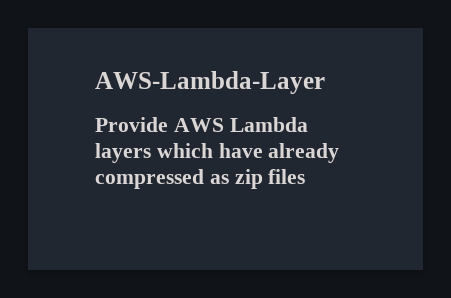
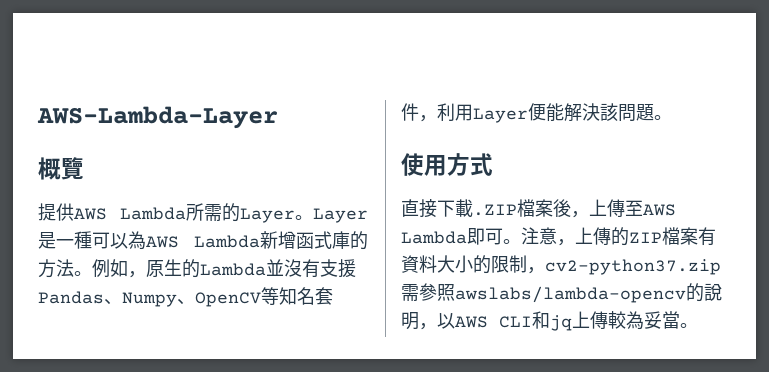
[95,117,308,132] [95,143,340,163] [95,169,306,189] Provide AWS Lambda layers which have already compressed as zip files -> [38,157,84,180] [38,203,368,223] [38,231,368,250] [38,259,356,278] [38,287,333,307] [401,103,672,123] [401,153,493,176] [401,199,676,218] [401,227,716,246] [401,255,721,275] [401,283,722,303] [401,311,698,331] 概覽 // 提供AWS Lambda所需的Layer。Layer是一種可以為AWS Lambda新增函式庫的方法。例如，原生的Lambda並沒有支援Pandas、Numpy、OpenCV等知名套件，利用Layer便能解決該問題。 // 使用方式 // 直接下載.ZIP檔案後，上傳至AWS Lambda即可。注意，上傳的ZIP檔案有資料大小的限制，cv2-python37.zip需參照awslabs/lambda-opencv的說明，以AWS CLI和jq上傳較為妥當。

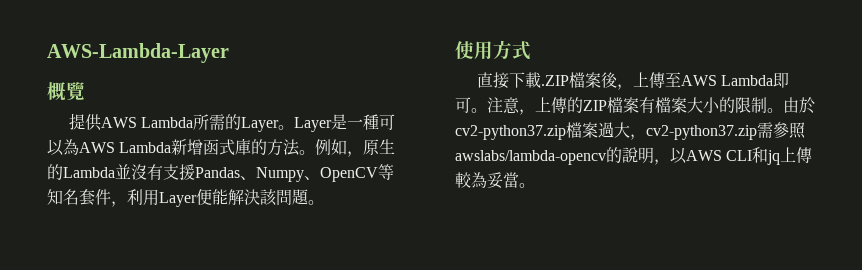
[401,255,437,273] 資料 -> [655,97,687,113] 檔案
(527, 264) none -> [767,97,815,114] [455,122,630,140] 。由於cv2-python37.zip檔案過大

